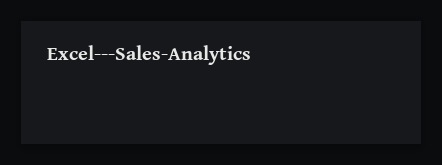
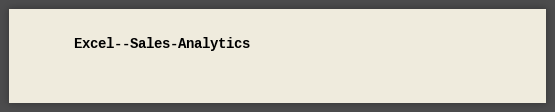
[47,45,251,65] Excel---Sales-Analytics -> [74,37,250,51] Excel--Sales-Analytics

